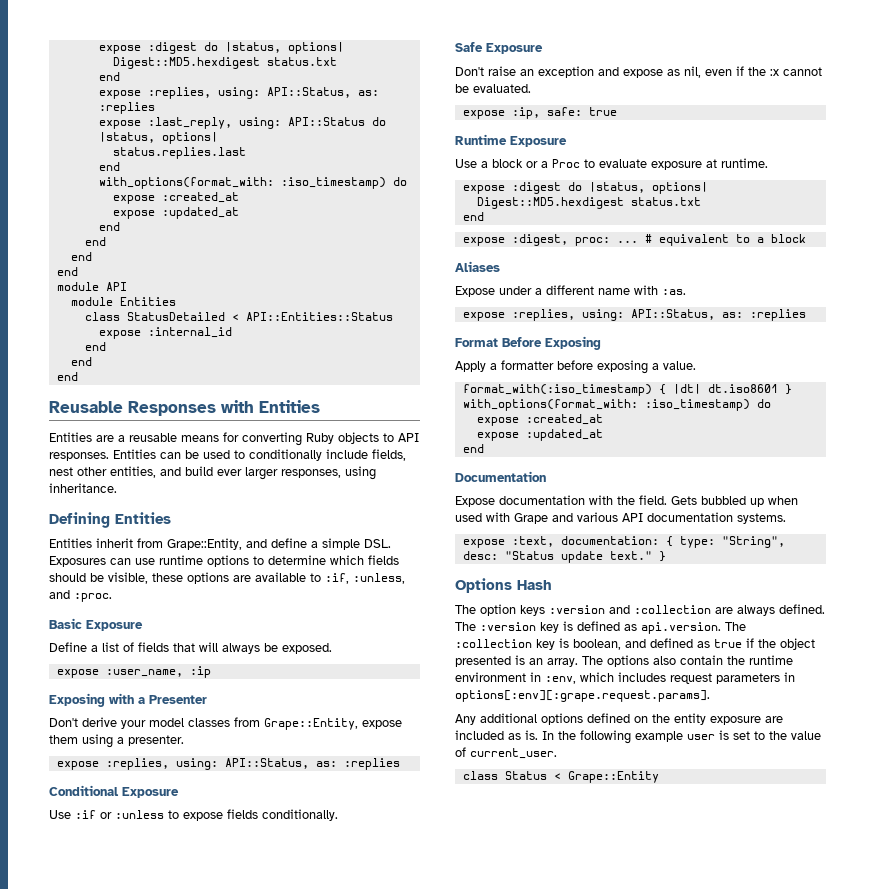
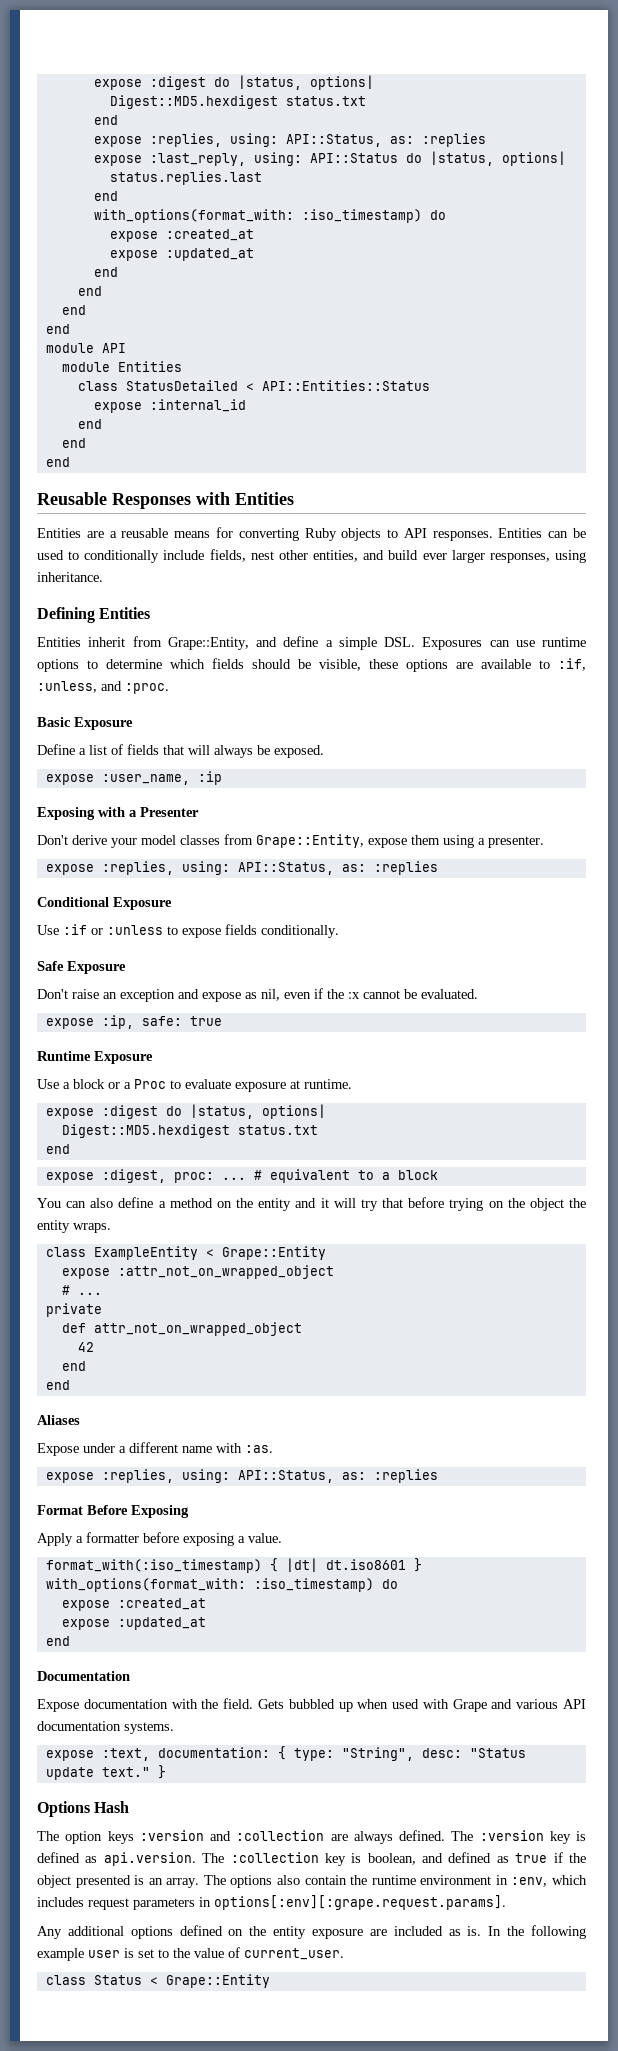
(806, 238) none -> [37,1197,586,1211] [37,1220,111,1233] [45,1246,326,1260] [61,1265,334,1279] [61,1285,102,1295] [45,1303,102,1317] [61,1322,302,1336] [77,1342,94,1352] [61,1361,86,1371] [45,1380,70,1390] // You can also define a method on the entity and it will try that before trying on the object the entity wraps. // class ExampleEntity < Grape::Entity // expose :attr_not_on_wrapped_object // # ... // private // def attr_not_on_wrapped_object // 42 // end // end

